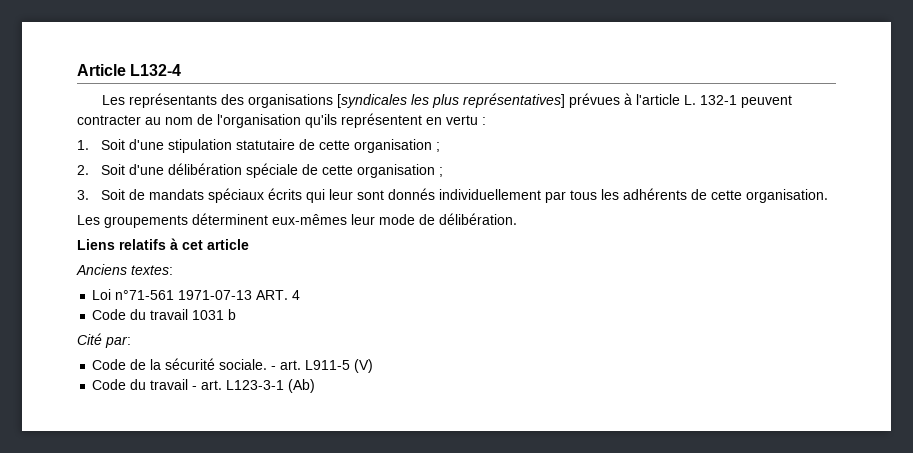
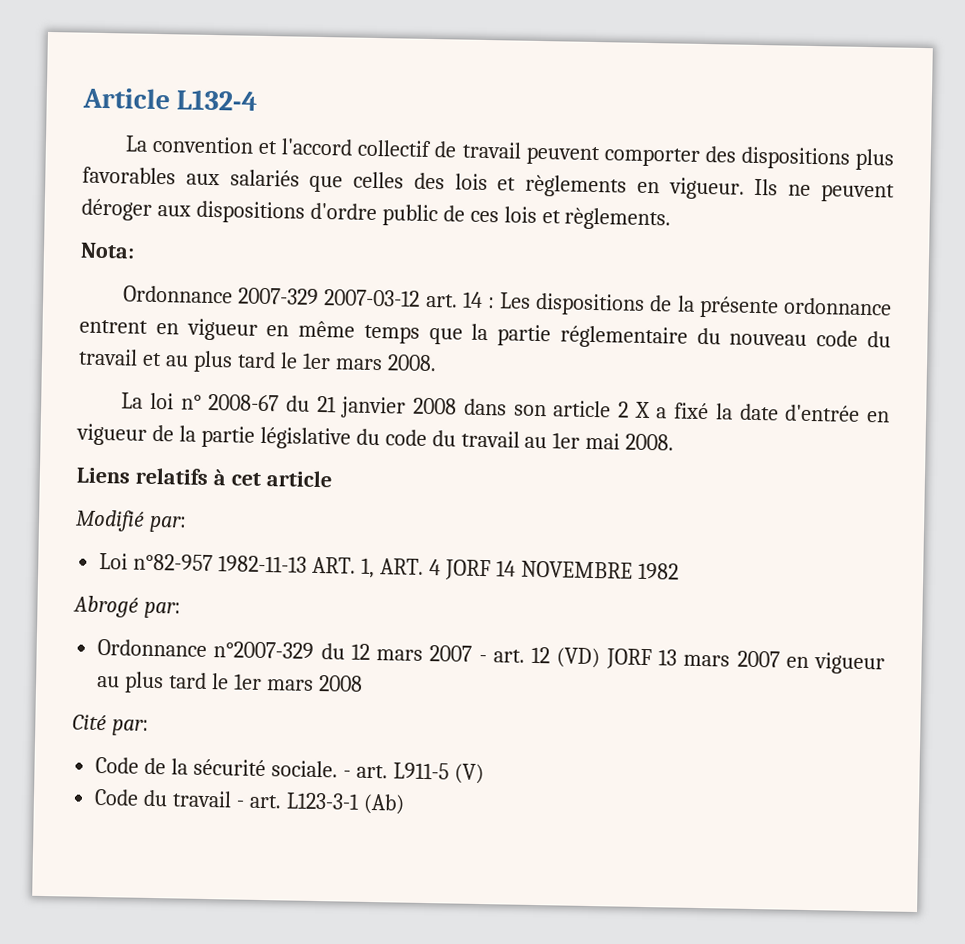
[101,93,792,108] [77,113,486,128] [77,139,440,153] [77,163,443,178] [77,188,828,203] [77,213,517,228] Les représentants des organisations [syndicales les plus représentatives] prévues à l'article L. 132-1 peuvent contracter au nom de l'organisation qu'ils représentent en vertu : // 1. Soit d'une stipulation statutaire de cette organisation ; // 2. Soit d'une délibération spéciale de cette organisation ; // 3. Soit de mandats spéciaux écrits qui leur sont donnés individuellement par tous les adhérents de cette organisation. // Les groupements déterminent eux-mêmes leur mode de délibération. -> [125,135,894,171] [82,166,895,203] [81,198,672,231] [80,242,135,259] [123,285,892,319] [79,318,891,349] [78,348,437,373] [121,392,891,423] [76,423,675,451] La convention et l'accord collectif de travail peuvent comporter des dispositions plus favorables aux salariés que celles des lois et règlements en vigueur. Ils ne peuvent déroger aux dispositions d'ordre public de ces lois et règlements. // Nota: // Ordonnance 2007-329 2007-03-12 art. 14 : Les dispositions de la présente ordonnance entrent en vigueur en même temps que la partie réglementaire du nouveau code du travail et au plus tard le 1er mars 2008. // La loi n° 2008-67 du 21 janvier 2008 dans son article 2 X a fixé la date d'entrée en vigueur de la partie législative du code du travail au 1er mai 2008.
[76,264,173,275] Anciens textes: -> [75,509,187,533] Modifié par:
[115,290,301,300] [92,309,237,320] n°71-561 1971-07-13 ART. 4 // Code du travail 1031 b -> [133,553,679,581] [73,595,181,619] [97,638,885,675] [96,671,363,694] n°82-957 1982-11-13 ART. 1, ART. 4 JORF 14 NOVEMBRE 1982 // Abrogé par: // Ordonnance n°2007-329 du 12 mars 2007 - art. 12 (VD) JORF 13 mars 2007 en vigueur au plus tard le 1er mars 2008

